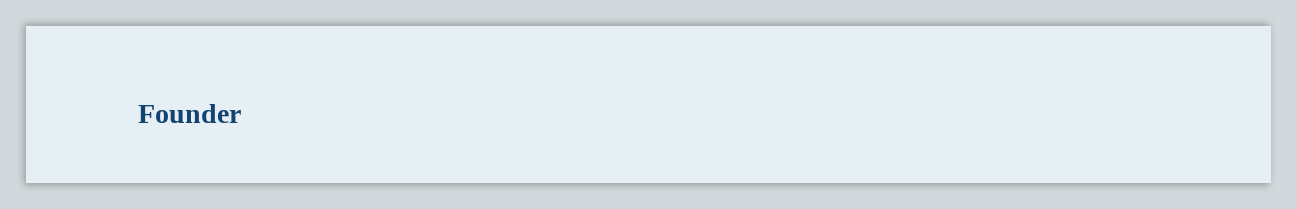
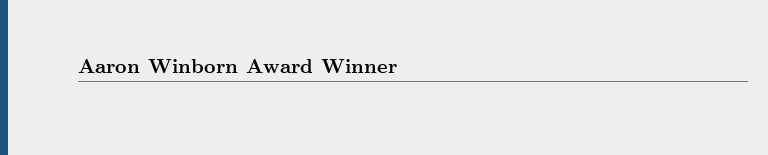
[138,104,241,123] Founder -> [78,59,397,73] Aaron Winborn Award Winner

